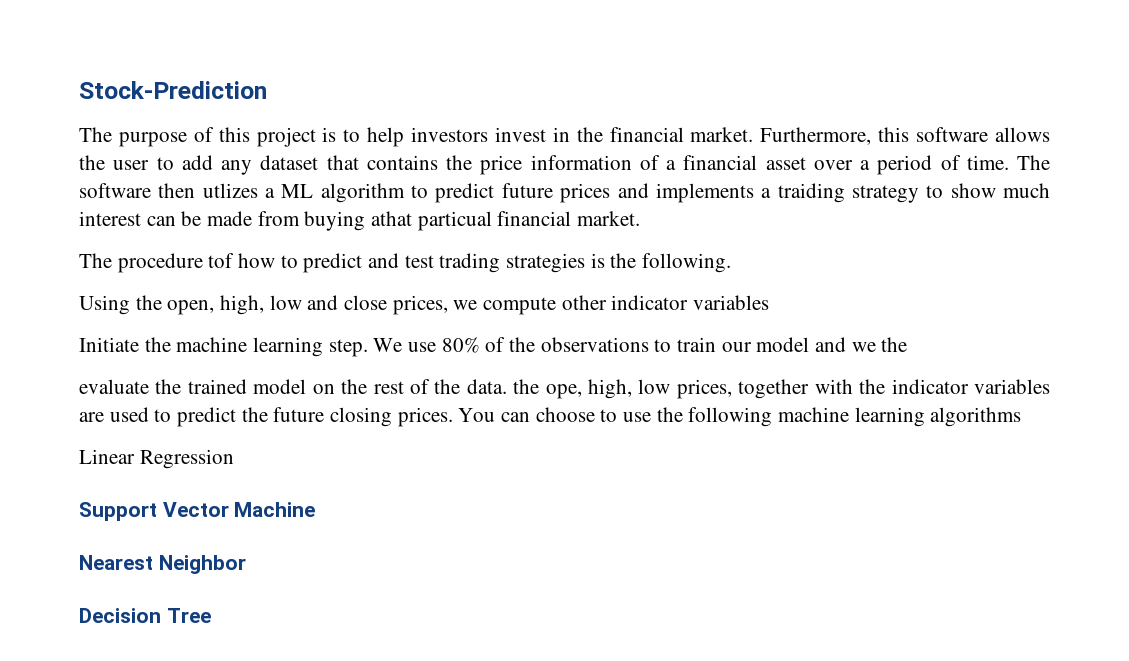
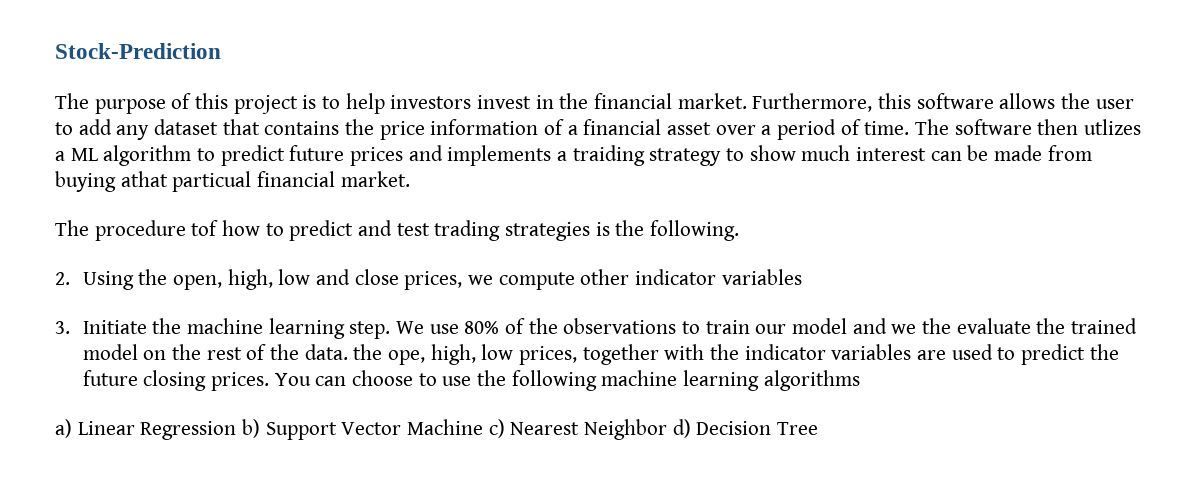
(732, 263) none -> [55,272,70,285] 2.
(770, 302) none -> [55,321,70,334] 3.
(908, 344) // -> (952, 326) none
(1022, 417) none -> [55,419,72,438] a)
(234, 459) // -> [242,419,261,438] b)
(316, 509) // -> [488,419,505,438] c)
(246, 564) // -> [672,419,691,438] d)

